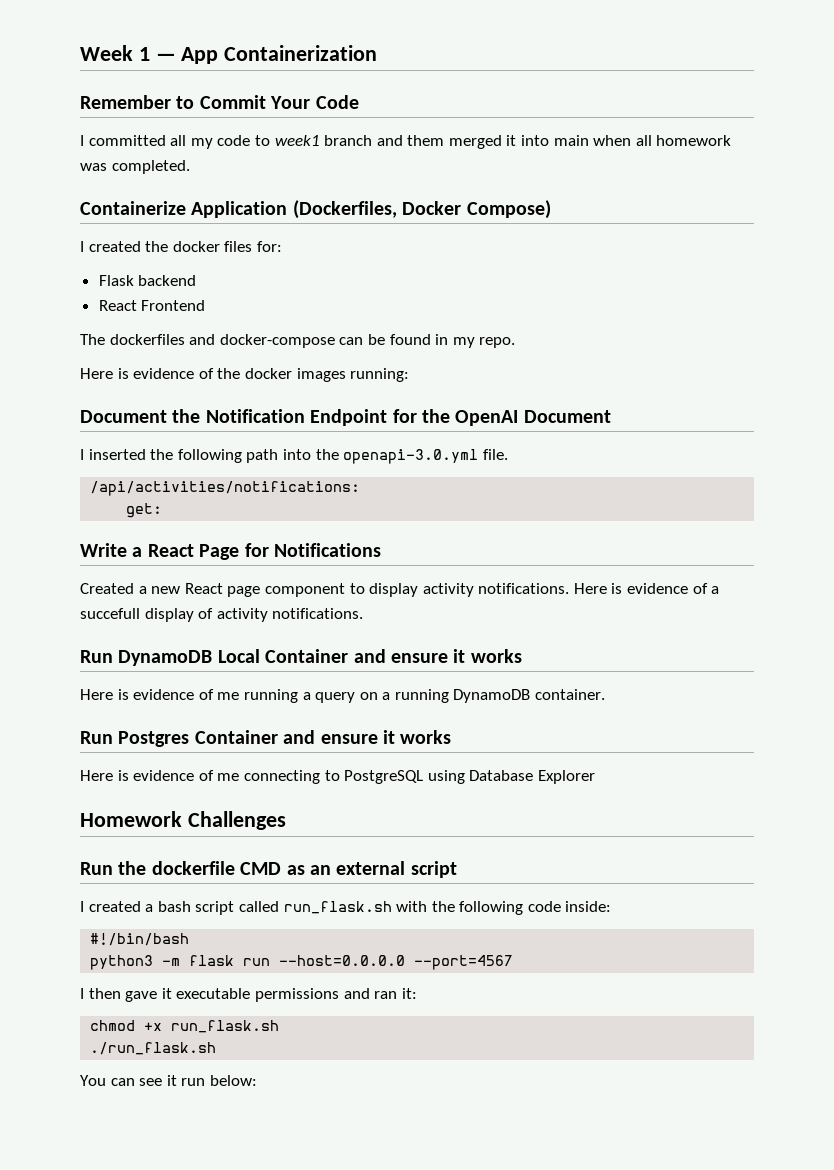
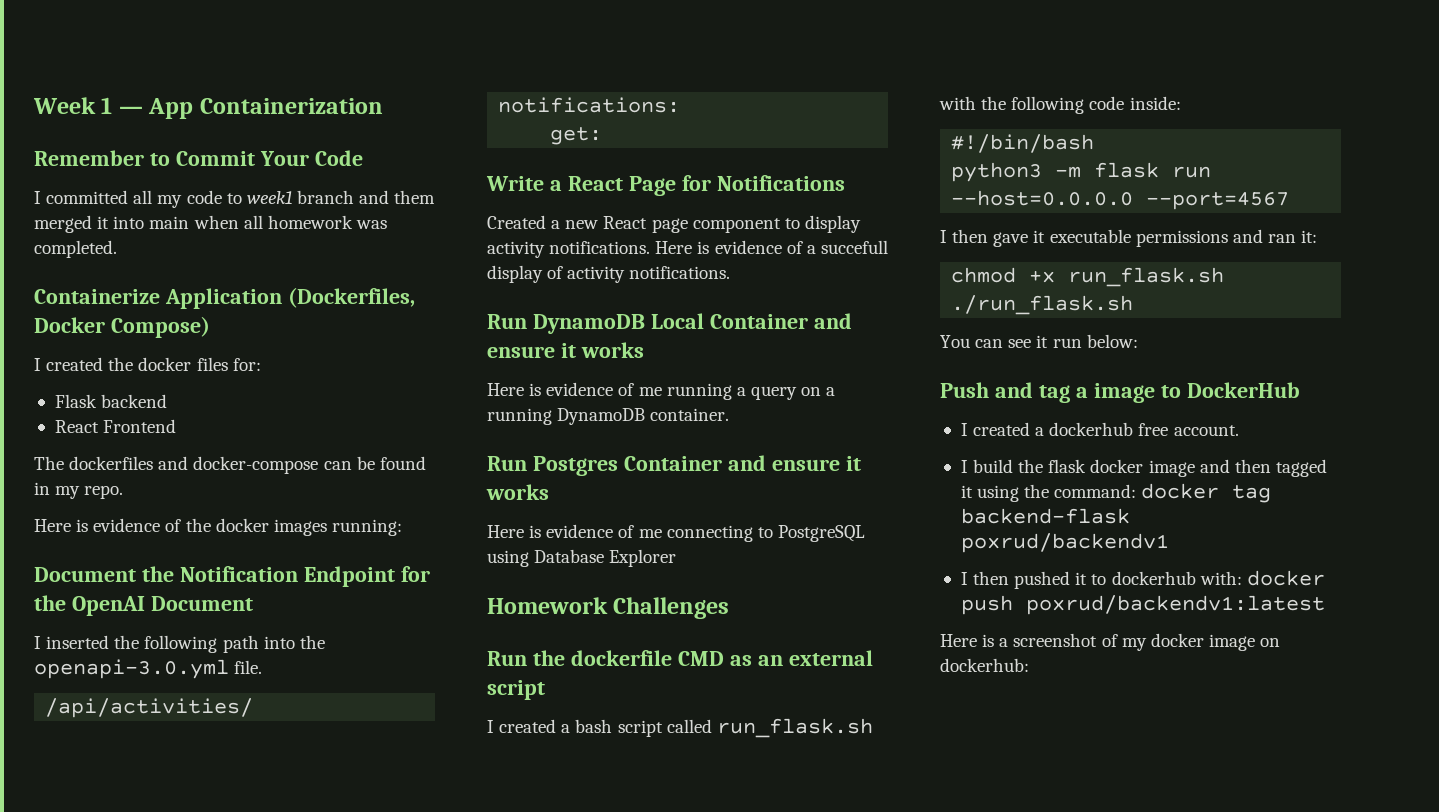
(257, 1080) none -> [940,382,1300,403] [960,422,1239,436] [960,459,1327,477] [960,483,1272,503] [960,508,1130,524] [960,533,1169,553] [960,570,1325,589] [960,595,1325,615] [940,633,1281,651] [940,658,1029,672] // Push and tag a image to DockerHub // I created a dockerhub free account. // I build the flask docker image and then tagged it using the command: docker tag backend-flask poxrud/backendv1 // I then pushed it to dockerhub with: docker push poxrud/backendv1:latest // Here is a screenshot of my docker image on dockerhub:

